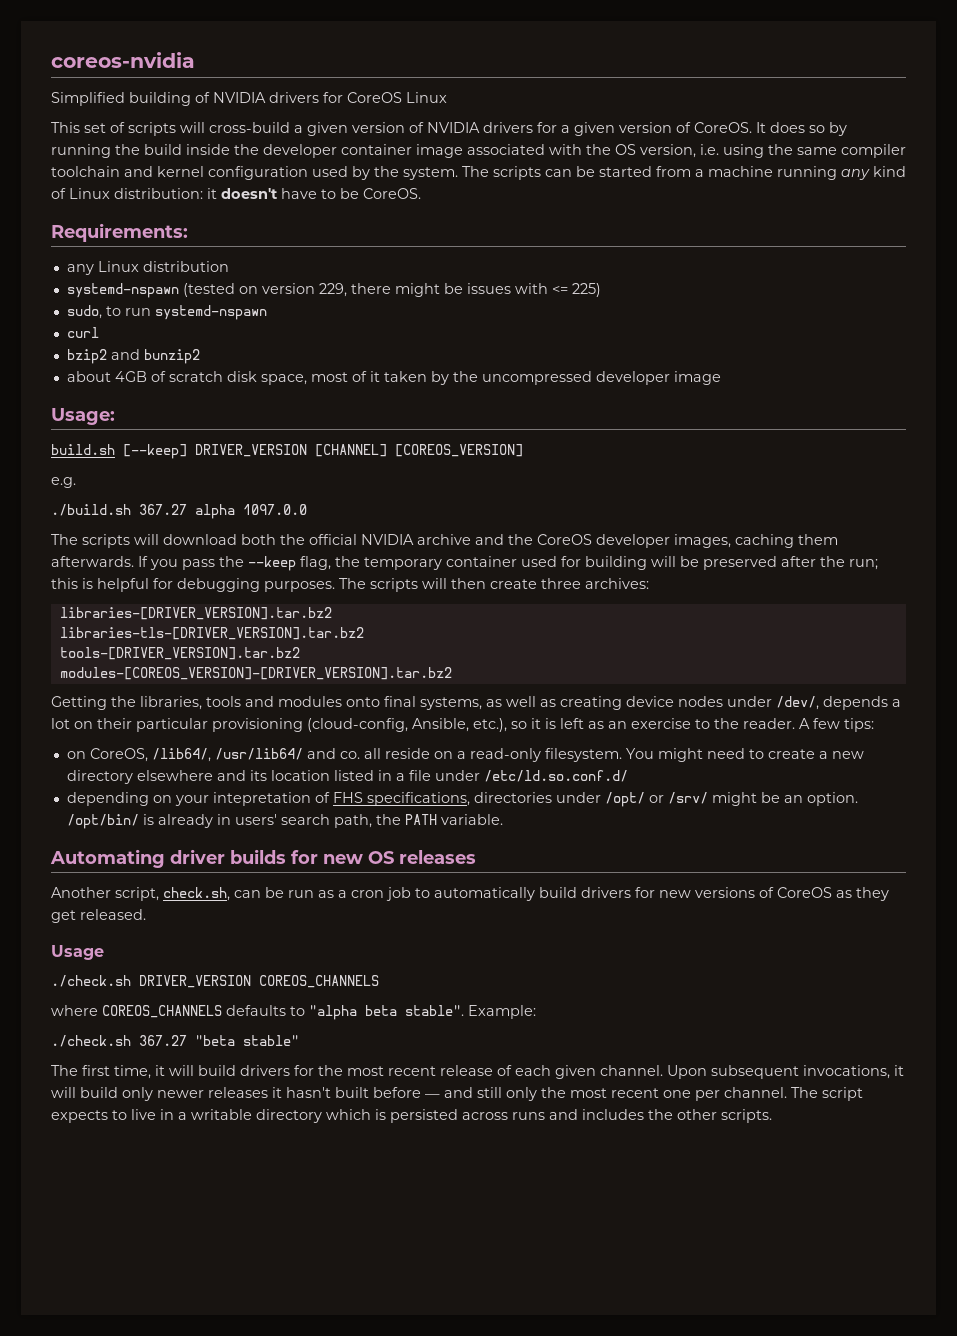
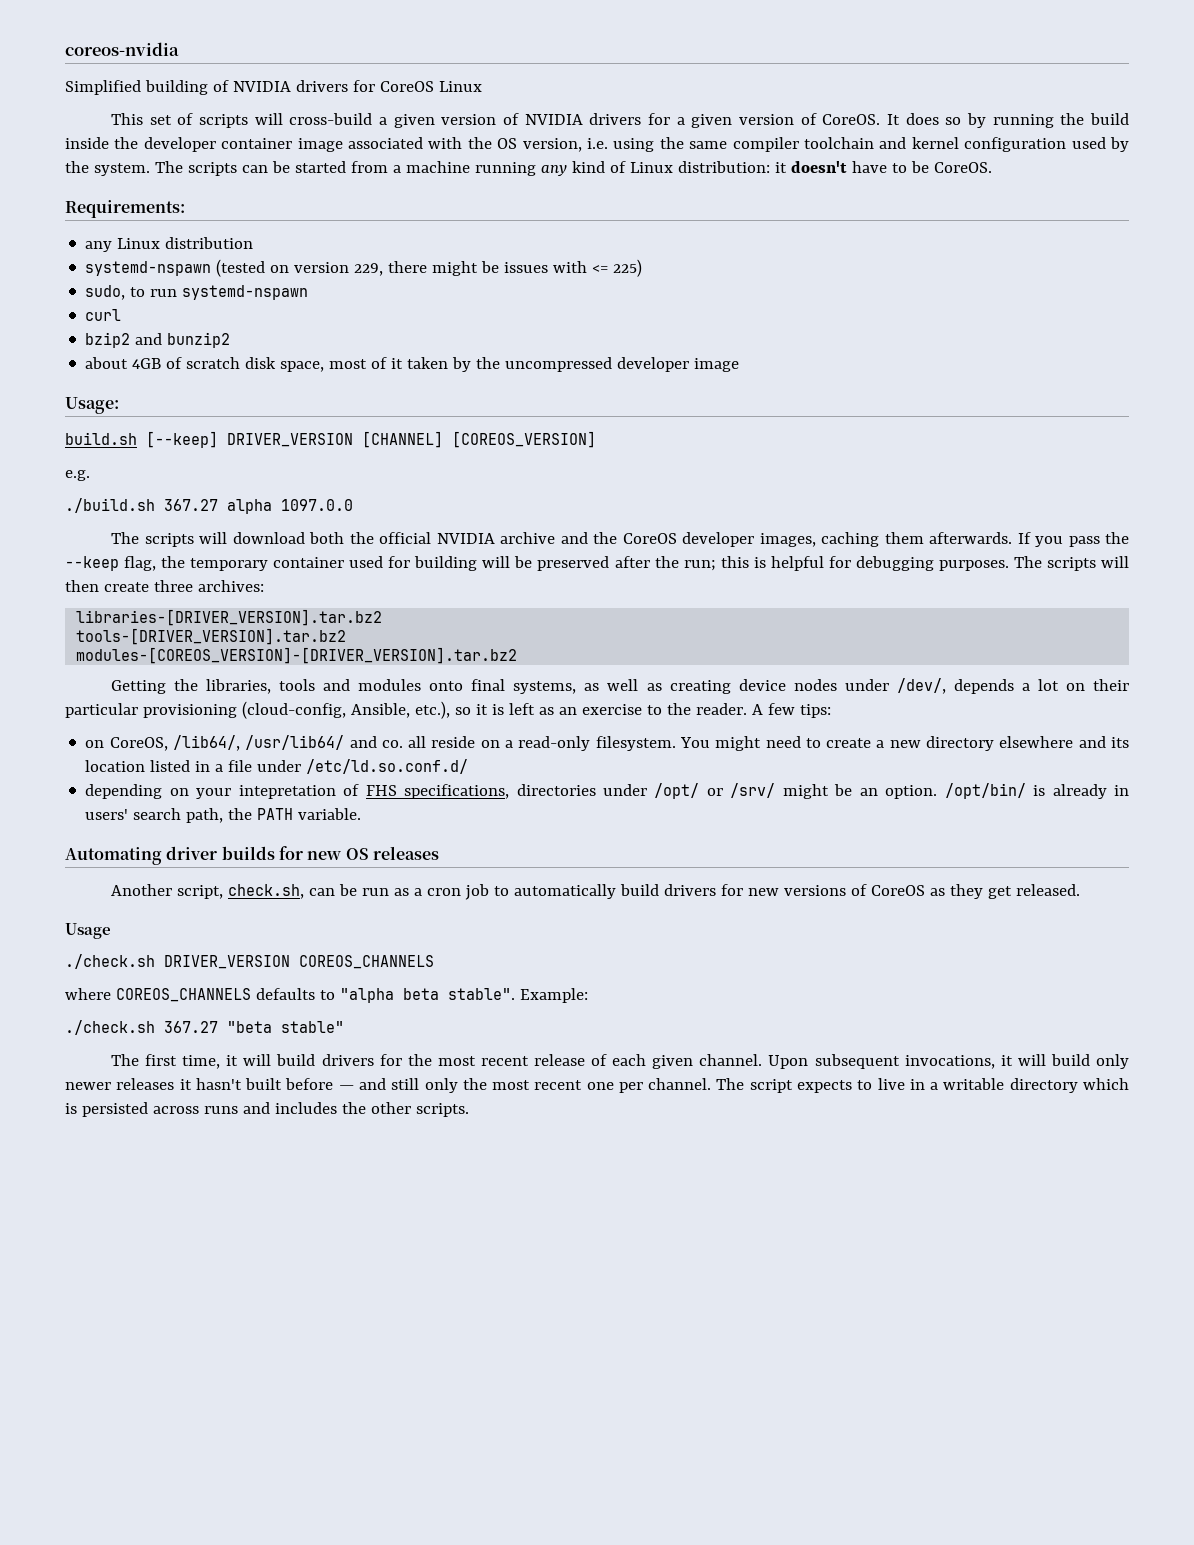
[59,627,364,640] // libraries-tls-[DRIVER_VERSION].tar.bz2 -> (383, 617) none

